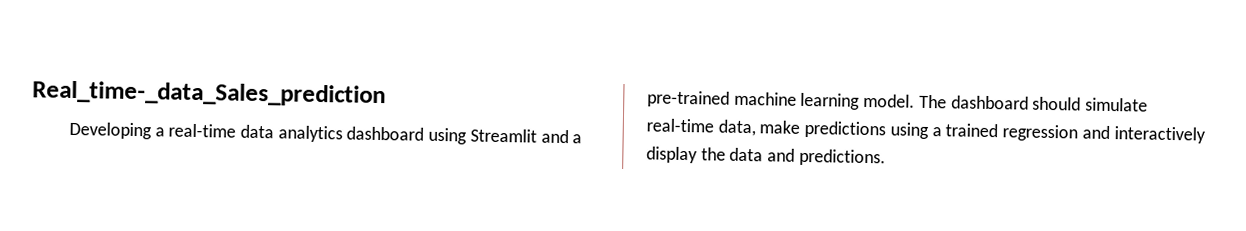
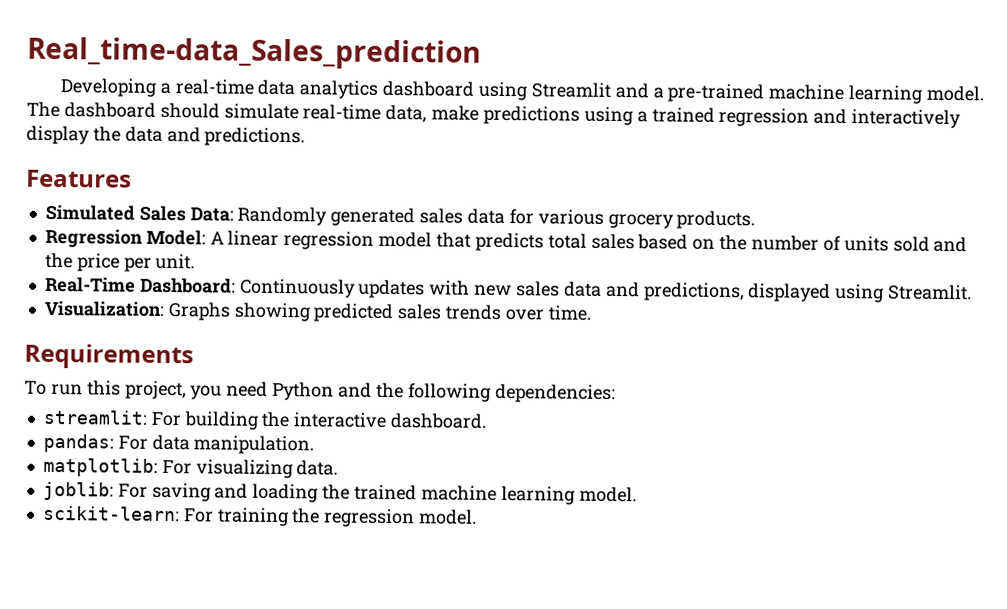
[32,80,386,108] Real_time-_data_Sales_prediction -> [27,36,481,70] Real_time-data_Sales_prediction
(886, 157) none -> [26,169,132,188] [44,204,756,230] [44,228,968,253] [44,252,196,272] [44,276,973,303] [43,300,591,323] [24,343,194,370] [24,380,616,403] [42,409,488,430] [42,433,315,455] [42,457,339,479] [42,481,637,505] [42,505,478,528] // Features // Simulated Sales Data: Randomly generated sales data for various grocery products. // Regression Model: A linear regression model that predicts total sales based on the number of units sold and the price per unit. // Real-Time Dashboard: Continuously updates with new sales data and predictions, displayed using Streamlit. // Visualization: Graphs showing predicted sales trends over time. // Requirements // To run this project, you need Python and the following dependencies: // streamlit: For building the interactive dashboard. // pandas: For data manipulation. // matplotlib: For visualizing data. // joblib: For saving and loading the trained machine learning model. // scikit-learn: For training the regression model.

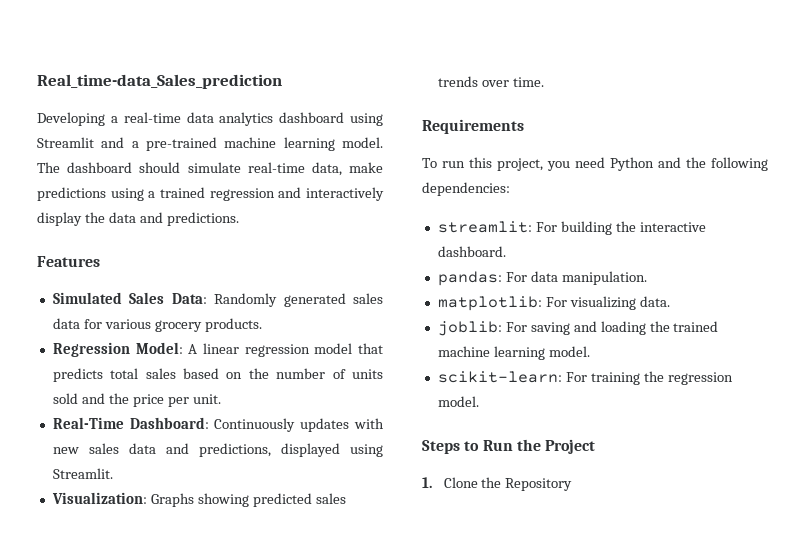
(478, 517) none -> [422,439,596,454] [422,477,573,491] // Steps to Run the Project // 1. Clone the Repository

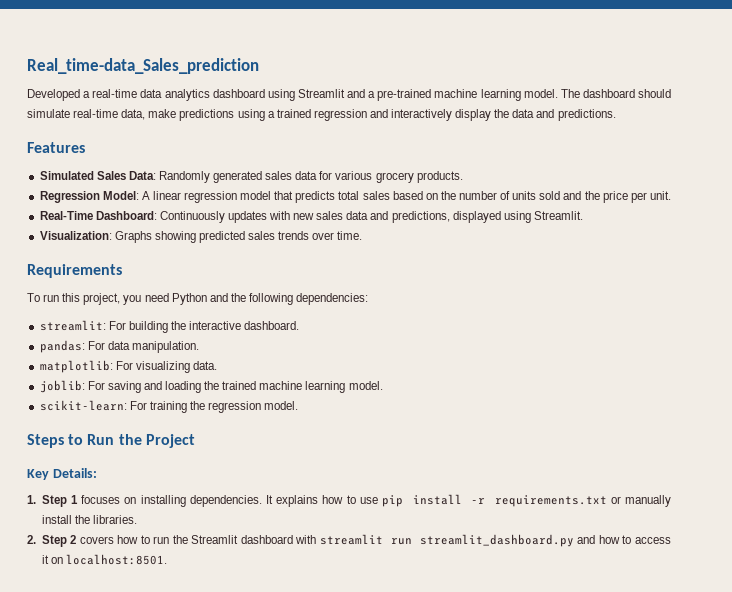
[37,112,105,126] Developing -> [27,89,80,101] Developed
(596, 446) none -> [27,468,97,480] // Key Details:
[443,477,573,491] Clone the Repository -> [41,494,671,507] [41,515,137,524] [27,534,671,547] [41,554,167,565] Step 1 focuses on installing dependencies. It explains how to use pip install -r requirements.txt or manually install the libraries. // 2. Step 2 covers how to run the Streamlit dashboard with streamlit run streamlit_dashboard.py and how to access it on localhost:8501.

